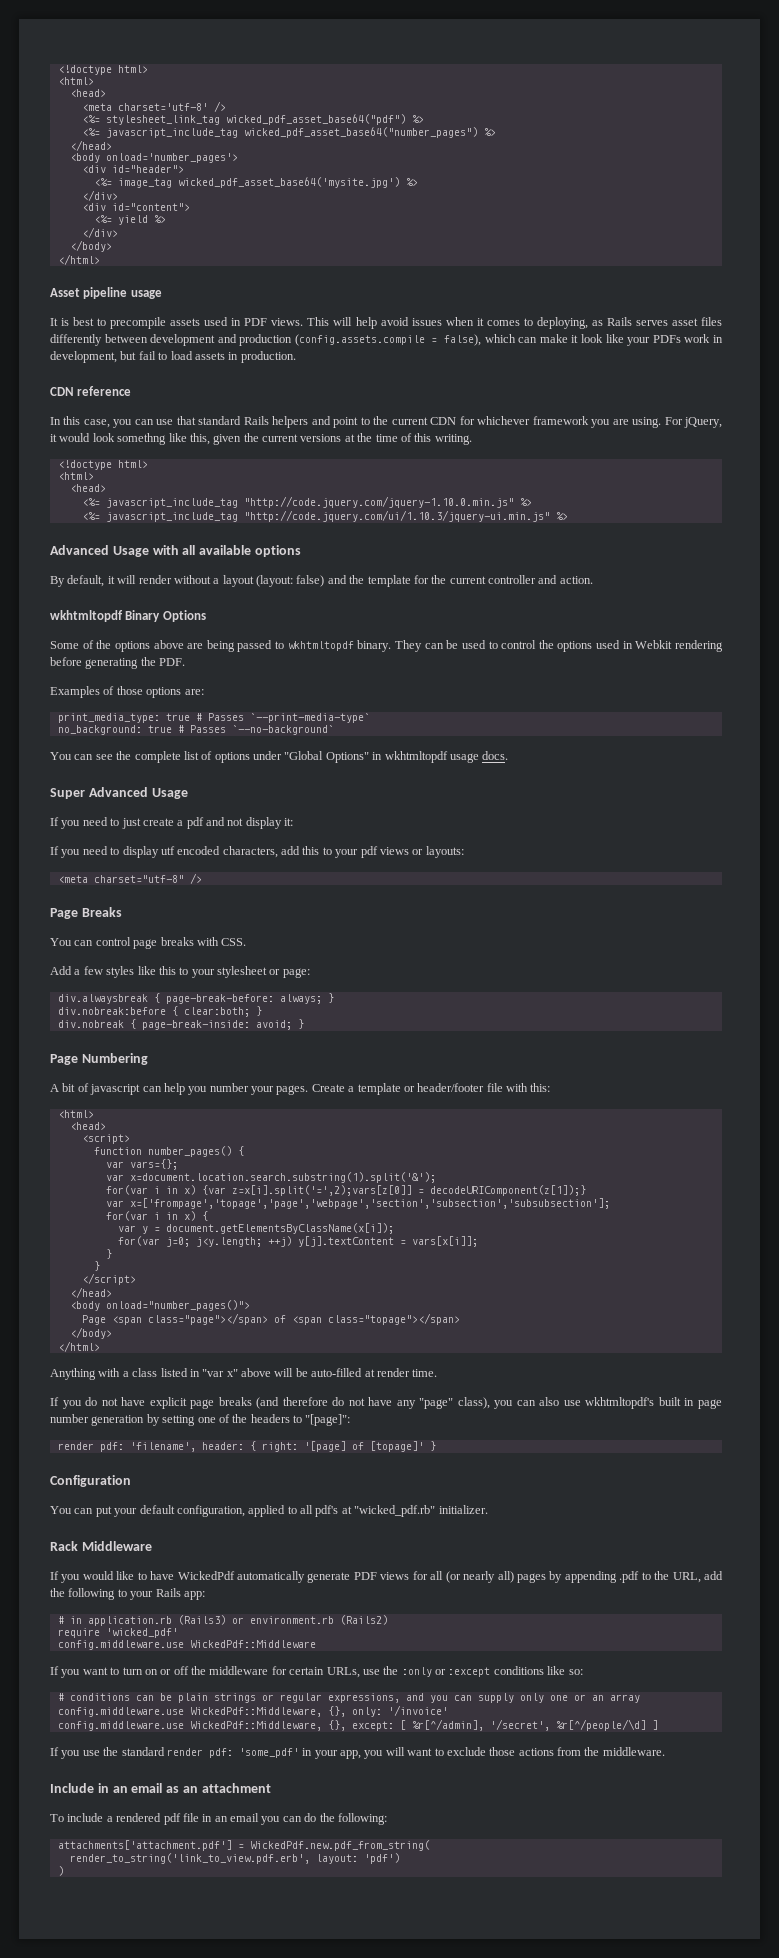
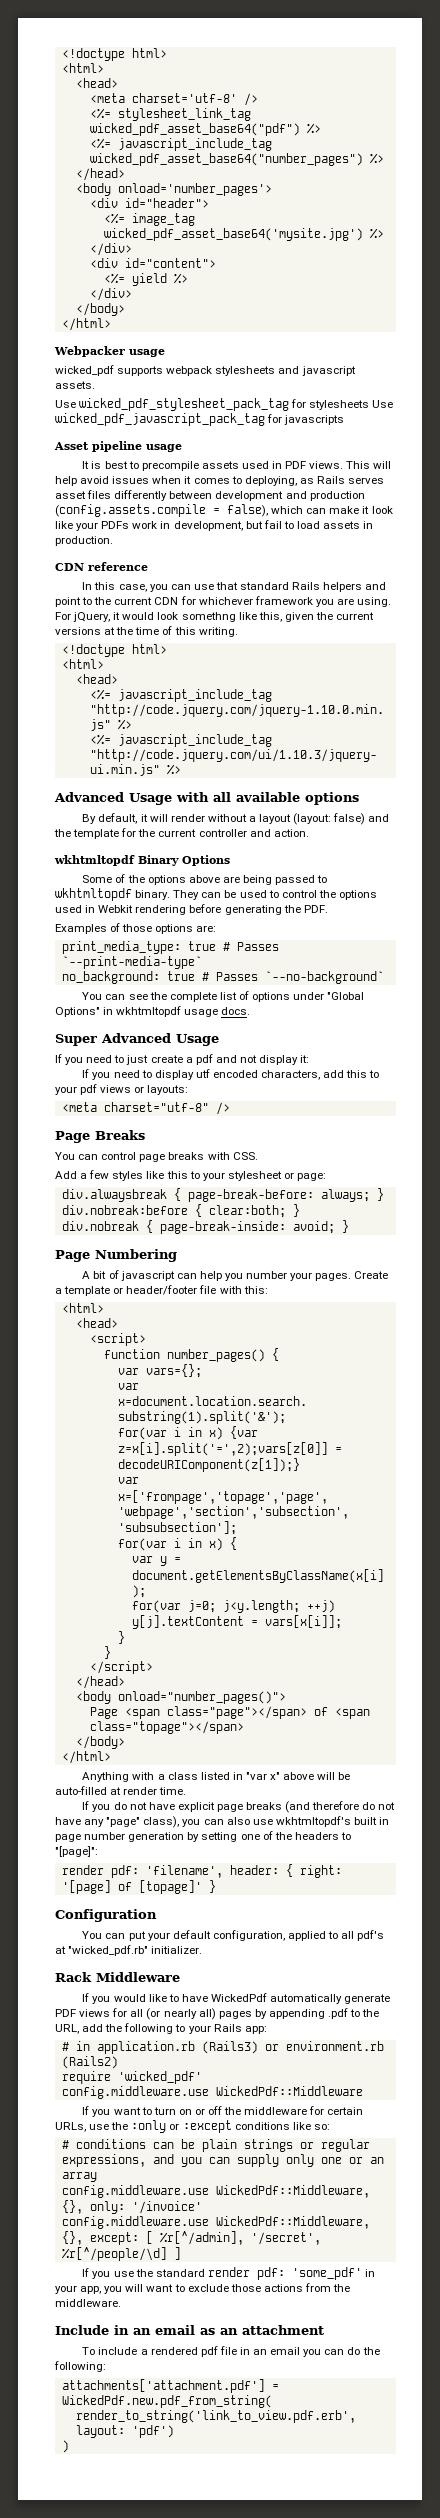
(100, 259) none -> [54,346,165,357] [55,365,356,376] [55,381,95,389] [55,398,394,411] [55,413,345,426] // Webpacker usage // wicked_pdf supports webpack stylesheets and javascript assets. // Use wicked_pdf_stylesheet_pack_tag for stylesheets Use wicked_pdf_javascript_pack_tag for javascripts

